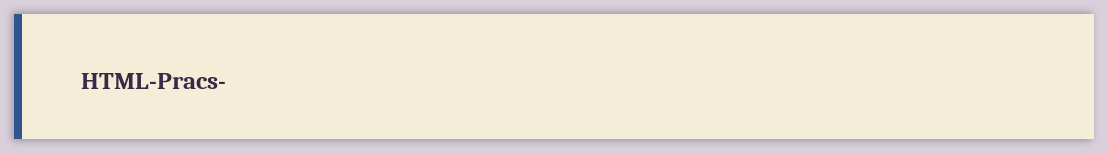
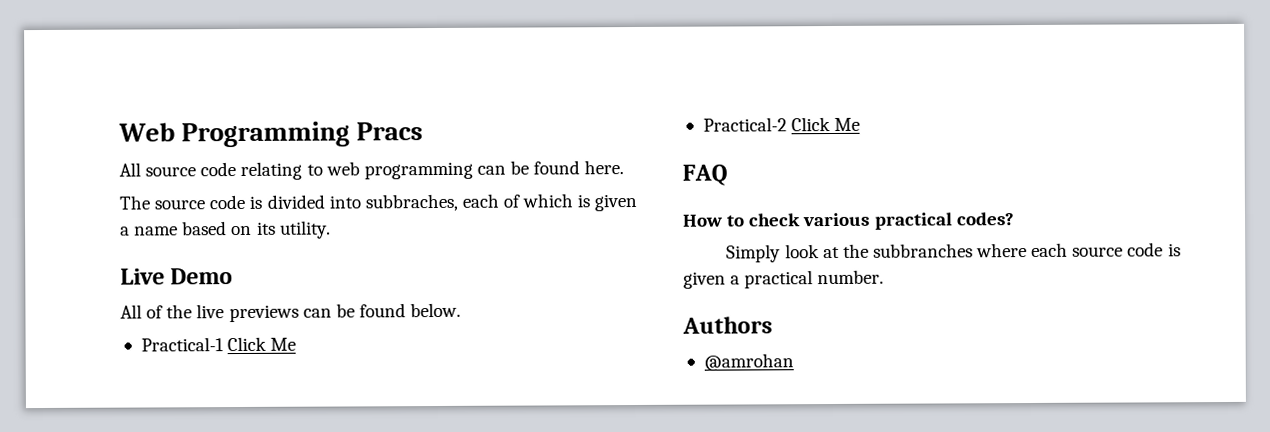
[81,73,226,89] HTML-Pracs- -> [118,121,424,148] [119,160,625,180] [119,193,638,212] [120,220,331,239] [120,268,234,285] [120,302,462,323] [140,336,297,352] [702,117,861,132] [682,164,728,186] [682,212,1015,230] [726,242,1181,263] [683,269,885,289] [682,316,773,334] [703,353,794,371] Web Programming Pracs // All source code relating to web programming can be found here. // The source code is divided into subbraches, each of which is given a name based on its utility. // Live Demo // All of the live previews can be found below. // Practical-1 Click Me // Practical-2 Click Me // FAQ // How to check various practical codes? // Simply look at the subbranches where each source code is given a practical number. // Authors // @amrohan

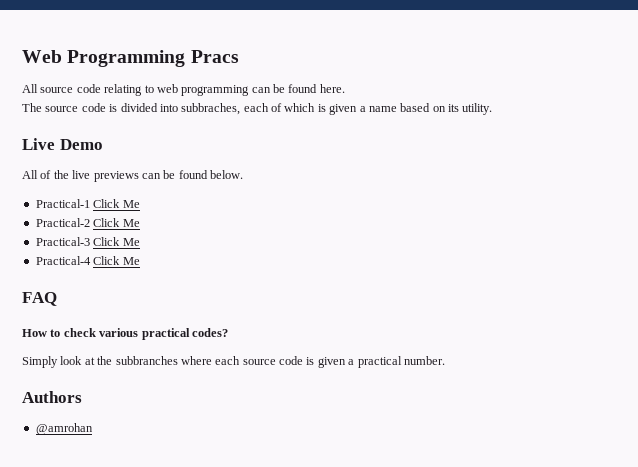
(861, 124) none -> [35,237,140,246] [35,256,140,265] // Practical-3 Click Me // Practical-4 Click Me

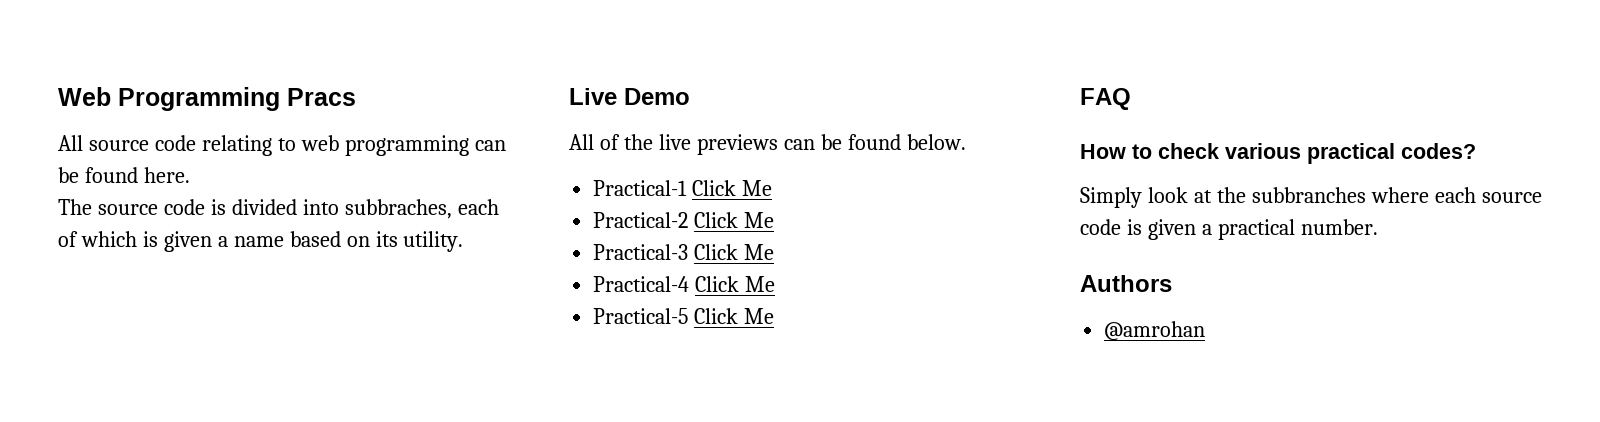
(140, 261) none -> [593,308,775,324] // Practical-5 Click Me

